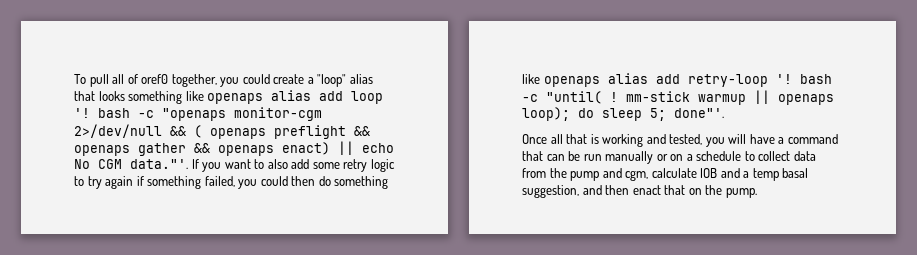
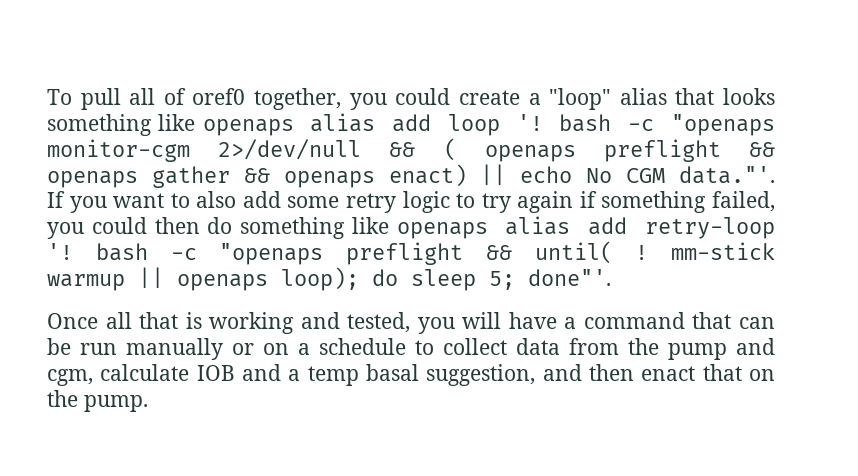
[546,91,602,104] "until( -> [219,241,613,265] "openaps preflight && until(

